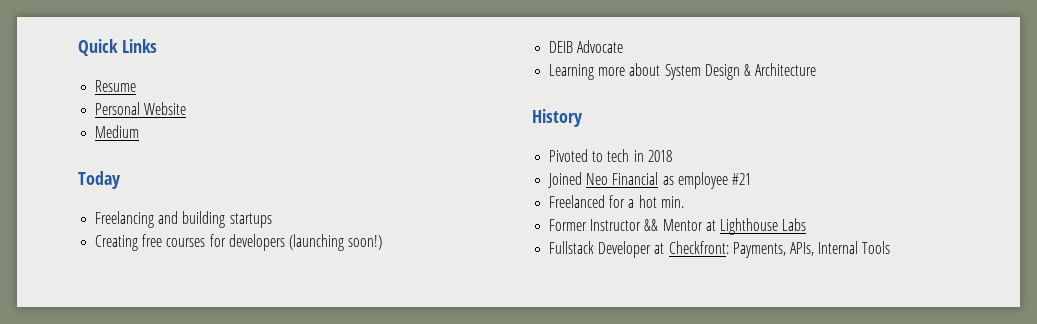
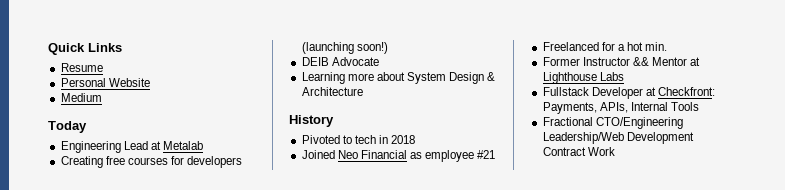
[95,211,272,228] Freelancing and building startups -> [60,141,203,153] Engineering Lead at Metalab
(891, 247) none -> [542,117,683,129] [542,132,694,144] [542,147,615,156] // Fractional CTO/Engineering Leadership/Web Development Contract Work

